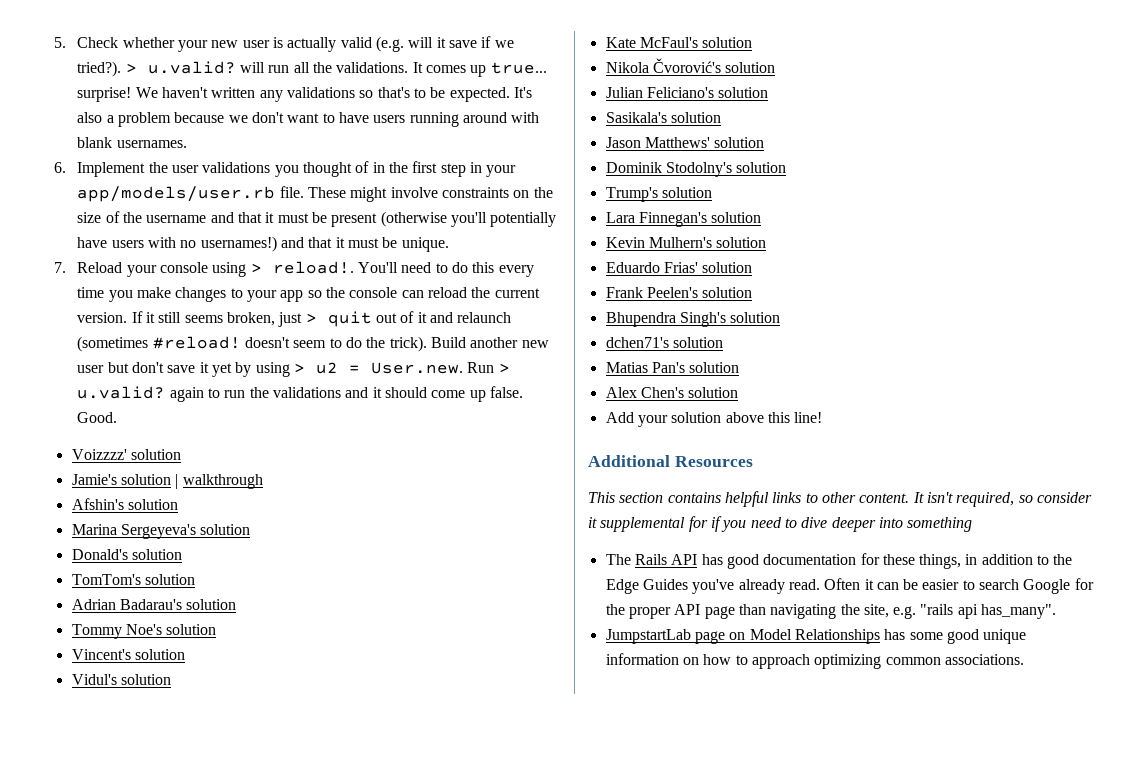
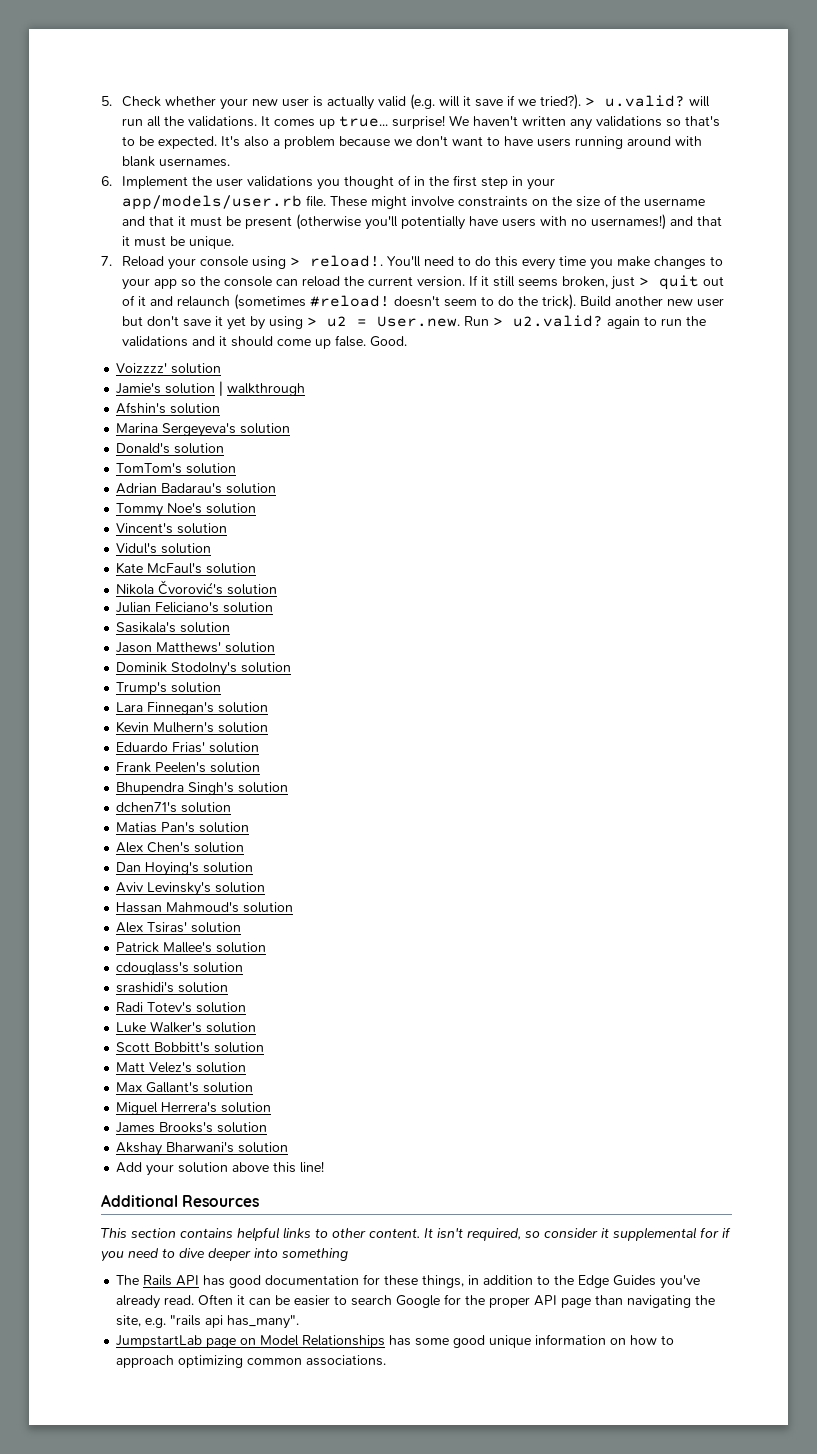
[77,386,166,399] u.valid? -> [513,315,604,327] u2.valid?
(739, 392) none -> [116,862,254,876] [116,882,266,896] [116,902,294,913] [116,922,242,933] [116,942,267,953] [116,962,244,975] [116,982,229,993] [116,1002,247,1013] [116,1021,257,1033] [116,1042,265,1053] [116,1062,247,1073] [116,1082,254,1093] [116,1102,272,1115] [116,1122,268,1133] [116,1142,289,1156] // Dan Hoying's solution // Aviv Levinsky's solution // Hassan Mahmoud's solution // Alex Tsiras' solution // Patrick Mallee's solution // cdouglass's solution // srashidi's solution // Radi Totev's solution // Luke Walker's solution // Scott Bobbitt's solution // Matt Velez's solution // Max Gallant's solution // Miguel Herrera's solution // James Brooks's solution // Akshay Bharwani's solution

